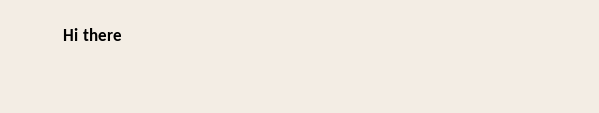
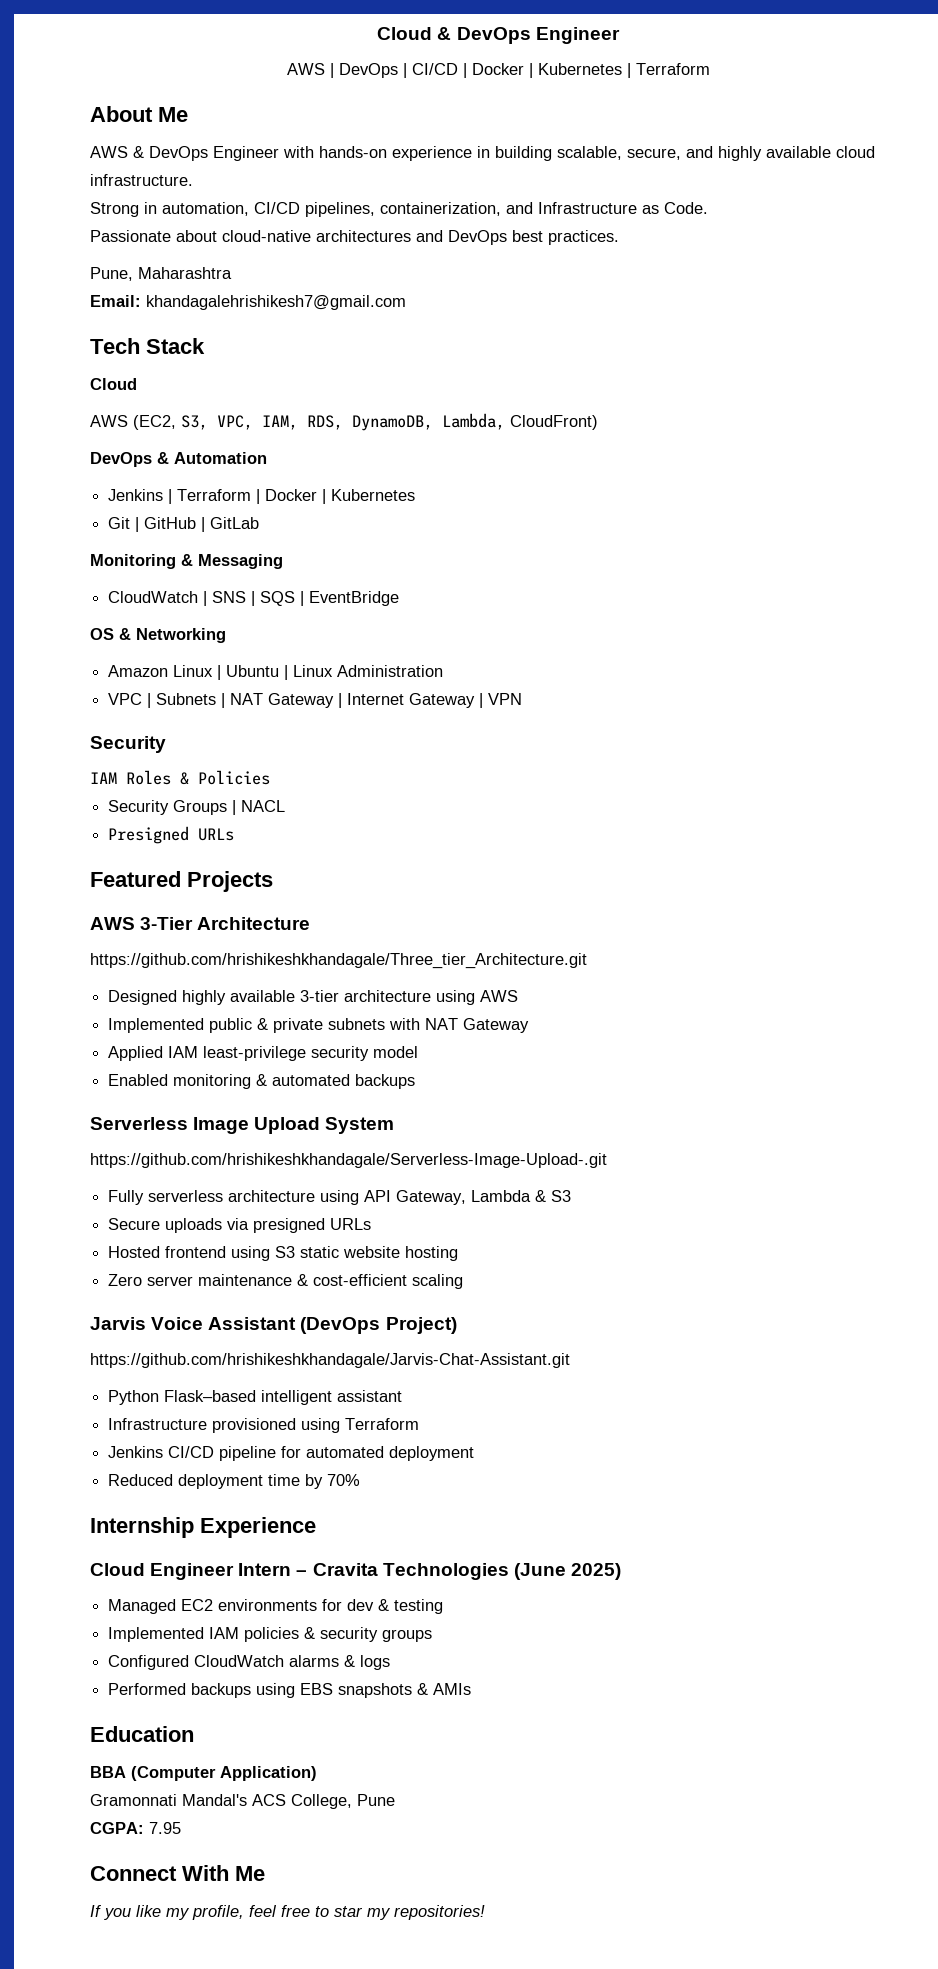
[63,28,122,41] Hi there -> [377,27,620,44] [286,63,710,78] [90,106,188,122] [90,146,875,161] [90,174,193,186] [90,202,708,217] [90,230,619,245] [90,267,232,281] [90,295,406,310] [90,338,205,354] [90,378,137,390] [90,413,598,431] [90,452,267,467] [108,489,416,504] [108,517,260,532] [90,554,283,569] [108,591,400,606] [90,628,226,643] [108,665,444,680] [108,693,523,708] [90,736,166,753] [90,770,270,785] [108,800,286,815] [108,826,235,844] [90,871,273,892] [90,917,311,930] [90,953,587,969] [108,990,519,1005] [108,1018,530,1033] [108,1046,419,1061] [108,1074,416,1089] [90,1117,395,1134] [90,1153,607,1168] [108,1190,572,1205] [108,1218,372,1233] [108,1246,459,1261] [108,1274,464,1289] [90,1317,457,1334] [90,1353,570,1368] [108,1390,403,1405] [108,1418,420,1433] [108,1446,475,1461] [108,1474,361,1489] [90,1517,316,1538] [90,1563,621,1580] [108,1599,444,1614] [108,1627,433,1642] [108,1655,391,1670] [108,1683,472,1698] [90,1726,194,1742] [90,1766,317,1781] [90,1794,395,1809] [90,1822,181,1834] [90,1865,265,1881] [90,1905,485,1920] Cloud & DevOps Engineer // AWS | DevOps | CI/CD | Docker | Kubernetes | Terraform // About Me // AWS & DevOps Engineer with hands-on experience in building scalable, secure, and highly available cloud infrastructure. // Strong in automation, CI/CD pipelines, containerization, and Infrastructure as Code. // Passionate about cloud-native architectures and DevOps best practices. // Pune, Maharashtra // Email: khandagalehrishikesh7@gmail.com // Tech Stack // Cloud // AWS (EC2, S3, VPC, IAM, RDS, DynamoDB, Lambda, CloudFront) // DevOps & Automation // Jenkins | Terraform | Docker | Kubernetes // Git | GitHub | GitLab // Monitoring & Messaging // CloudWatch | SNS | SQS | EventBridge // OS & Networking // Amazon Linux | Ubuntu | Linux Administration // VPC | Subnets | NAT Gateway | Internet Gateway | VPN // Security // IAM Roles & Policies // Security Groups | NACL // Presigned URLs // Featured Projects // AWS 3-Tier Architecture // https://github.com/hrishikeshkhandagale/Three_tier_Architecture.git // Designed highly available 3-tier architecture using AWS // Implemented public & private subnets with NAT Gateway // Applied IAM least-privilege security model // Enabled monitoring & automated backups // Serverless Image Upload System // https://github.com/hrishikeshkhandagale/Serverless-Image-Upload-.git // Fully serverless architecture using API Gateway, Lambda & S3 // Secure uploads via presigned URLs // Hosted frontend using S3 static website hosting // Zero server maintenance & cost-efficient scaling // Jarvis Voice Assistant (DevOps Project) // https://github.com/hrishikeshkhandagale/Jarvis-Chat-Assistant.git // Python Flask–based intelligent assistant // Infrastructure provisioned using Terraform // Jenkins CI/CD pipeline for automated deployment // Reduced deployment time by 70% // Internship Experience // Cloud Engineer Intern – Cravita Technologies (June 2025) // Managed EC2 environments for dev & testing // Implemented IAM policies & security groups // Configured CloudWatch alarms & logs // Performed backups using EBS snapshots & AMIs // Education // BBA (Computer Application) // Gramonnati Mandal's ACS College, Pune // CGPA: 7.95 // Connect With Me // If you like my profile, feel free to star my repositories!

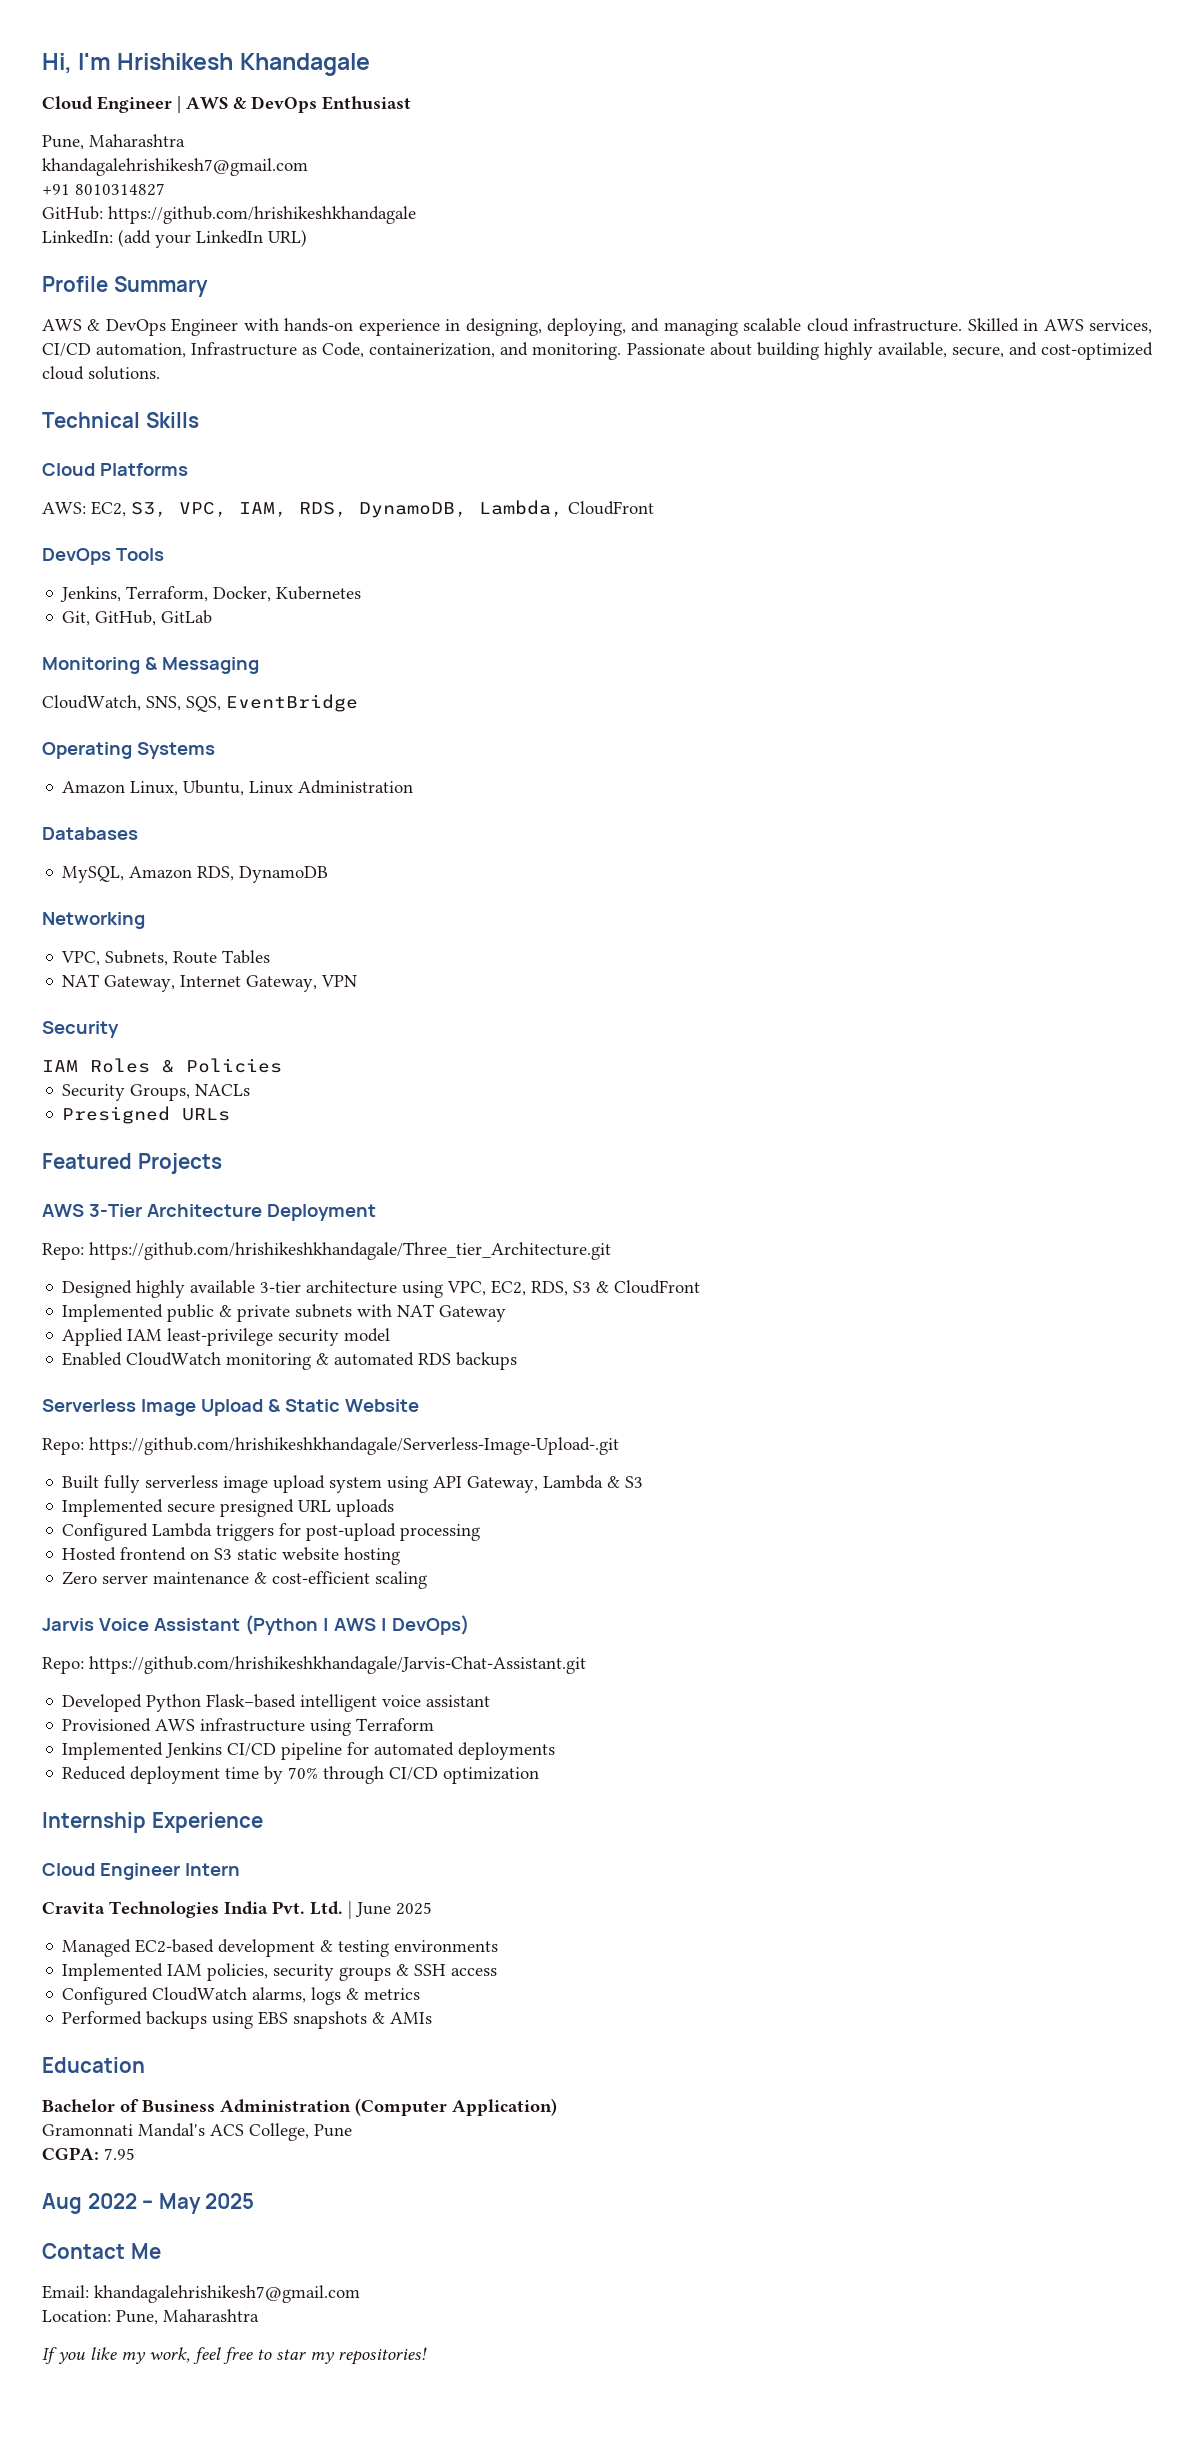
[377,27,620,44] [286,63,710,78] [90,106,188,122] Cloud & DevOps Engineer // AWS | DevOps | CI/CD | Docker | Kubernetes | Terraform // About Me -> [42,53,370,76] [42,96,411,113] [42,134,185,150] [42,158,308,176] [42,183,165,196] [42,206,416,224] [42,229,307,248] [42,276,208,297] Hi, I'm Hrishikesh Khandagale // Cloud Engineer | AWS & DevOps Enthusiast // Pune, Maharashtra // khandagalehrishikesh7@gmail.com // +91 8010314827 // GitHub: https://github.com/hrishikeshkhandagale // LinkedIn: (add your LinkedIn URL) // Profile Summary
[495,146,875,161] [90,174,193,186] [90,202,708,217] [90,230,619,245] [90,267,232,281] [90,295,406,310] [90,338,205,354] [90,378,137,390] [90,415,176,430] building scalable, secure, and highly available cloud infrastructure. // Strong in automation, CI/CD pipelines, containerization, and Infrastructure as Code. // Passionate about cloud-native architectures and DevOps best practices. // Pune, Maharashtra // Email: khandagalehrishikesh7@gmail.com // Tech Stack // Cloud // AWS (EC2, -> [465,318,1152,336] [42,342,1154,360] [42,366,160,380] [42,412,199,428] [42,463,188,476] [42,501,126,517] designing, deploying, and managing scalable cloud infrastructure. Skilled in AWS services, CI/CD automation, Infrastructure as Code, containerization, and monitoring. Passionate about building highly available, secure, and cost-optimized cloud solutions. // Technical Skills // Cloud Platforms // AWS: EC2,
[510,415,598,430] [90,452,267,467] [108,489,416,504] [108,517,260,532] [90,554,283,569] [108,591,400,606] [90,628,226,643] [108,665,444,680] [108,693,484,708] CloudFront) // DevOps & Automation // Jenkins | Terraform | Docker | Kubernetes // Git | GitHub | GitLab // Monitoring & Messaging // CloudWatch | SNS | SQS | EventBridge // OS & Networking // Amazon Linux | Ubuntu | Linux Administration // VPC | Subnets | NAT Gateway | Internet Gateway | -> [568,501,654,515] [42,548,164,565] [60,586,362,602] [62,610,213,626] [42,657,259,674] [42,694,358,712] [42,742,215,759] [62,780,414,796] [42,827,138,840] [62,866,329,883] [42,912,145,929] [61,950,271,966] [62,974,318,992] CloudFront // DevOps Tools // Jenkins, Terraform, Docker, Kubernetes // Git, GitHub, GitLab // Monitoring & Messaging // CloudWatch, SNS, SQS, EventBridge // Operating Systems // Amazon Linux, Ubuntu, Linux Administration // Databases // MySQL, Amazon RDS, DynamoDB // Networking // VPC, Subnets, Route Tables // NAT Gateway, Internet Gateway,
[173,800,286,815] Groups | NACL -> [130,1084,251,1101] Groups, NACLs
(311, 923) // -> [266,1204,376,1221] [42,1243,84,1260] Deployment // Repo:
[480,990,519,1002] AWS -> [447,1280,701,1296] VPC, EC2, RDS, S3 & CloudFront
(169, 1080) none -> [126,1352,222,1366] CloudWatch
(351, 1080) none -> [418,1353,452,1365] RDS
[325,1117,395,1134] [90,1153,607,1168] [108,1190,316,1205] System // https://github.com/hrishikeshkhandagale/Serverless-Image-Upload-.git // Fully serverless architecture -> [267,1399,419,1412] [42,1437,619,1455] [62,1475,383,1493] & Static Website // Repo: https://github.com/hrishikeshkhandagale/Serverless-Image-Upload-.git // Built fully serverless image upload system
[108,1218,372,1233] Secure uploads via presigned URLs -> [62,1499,395,1517] [62,1523,481,1541] Implemented secure presigned URL uploads // Configured Lambda triggers for post-upload processing
[231,1246,271,1261] using -> [190,1551,210,1560] on
[300,1317,457,1334] (DevOps Project) // -> [244,1615,469,1635] [42,1657,84,1674] (Python | AWS | DevOps) // Repo:
(570, 1360) none -> [62,1694,143,1712] Developed
(333, 1397) none -> [382,1695,422,1707] voice
[108,1418,297,1433] Infrastructure provisioned -> [62,1718,306,1732] Provisioned AWS infrastructure
(420, 1424) none -> [62,1742,164,1760] Implemented
[389,1446,475,1461] deployment -> [458,1742,556,1760] deployments
(361, 1480) none -> [323,1766,540,1784] through CI/CD optimization
[296,1570,308,1576] – -> (240, 1869) //
[513,1563,621,1580] [108,1599,375,1614] (June 2025) // Managed EC2 environments for dev -> [224,1901,432,1919] [62,1939,316,1957] India Pvt. Ltd. | June 2025 // Managed EC2-based development
(444, 1606) none -> [394,1940,499,1952] environments
[244,1627,316,1642] policies & -> [207,1963,269,1981] policies,
(433, 1635) none -> [396,1964,498,1976] & SSH access
[289,1655,391,1670] alarms & logs -> [252,1987,421,2005] alarms, logs & metrics
[90,1766,126,1778] BBA -> [42,2099,351,2113] Bachelor of Business Administration
[90,1865,265,1881] Connect With Me -> [42,2193,255,2214] [42,2243,161,2259] [42,2285,360,2303] [42,2309,259,2325] Aug 2022 – May 2025 // Contact Me // Email: khandagalehrishikesh7@gmail.com // Location: Pune, Maharashtra
[192,1905,244,1920] profile, -> [149,2347,190,2363] work,

